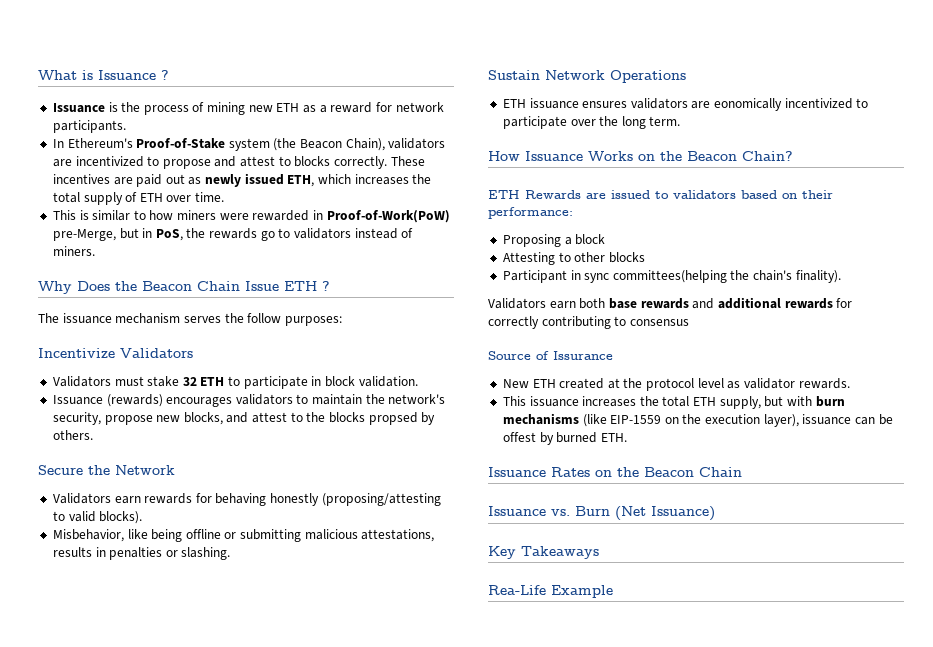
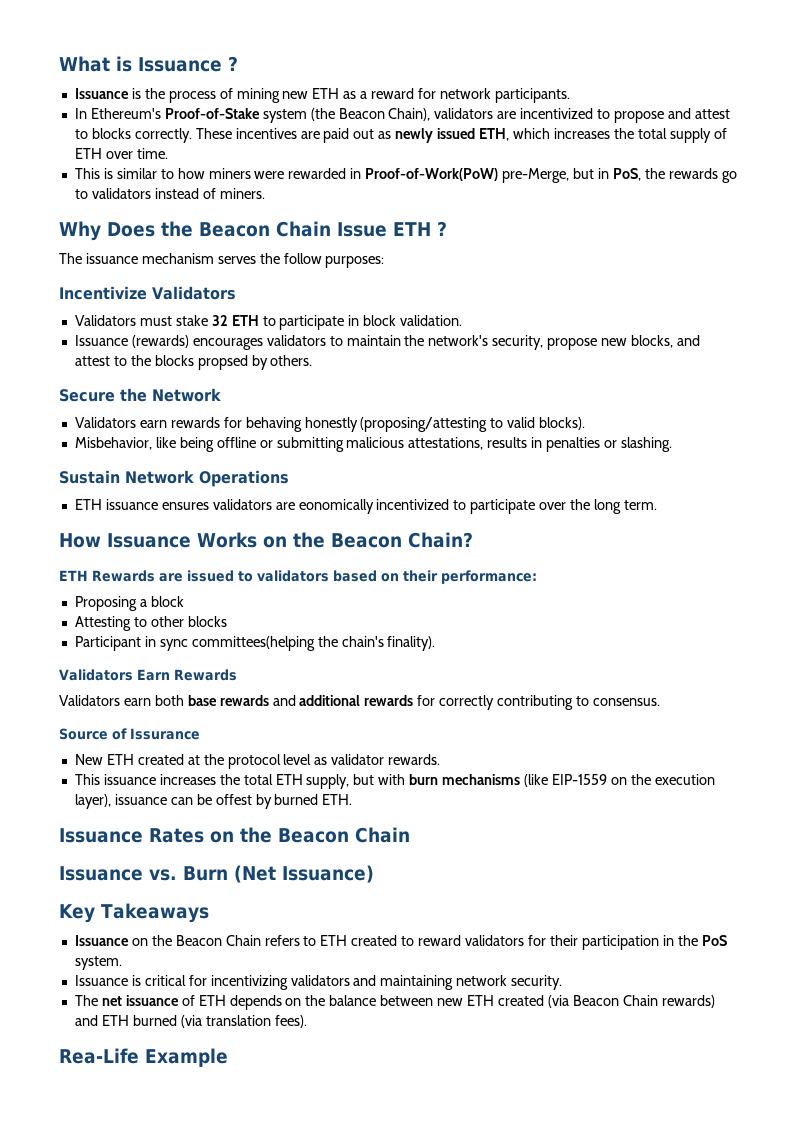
(841, 276) none -> [59,669,237,681] // Validators Earn Rewards
[629,319,689,326] consensus -> [592,698,660,706] consensus.
(599, 552) none -> [74,935,727,950] [74,956,122,970] [74,975,563,990] [74,995,715,1010] [74,1015,307,1028] // Issuance on the Beacon Chain refers to ETH created to reward validators for their participation in the PoS system. // Issuance is critical for incentivizing validators and maintaining network security. // The net issuance of ETH depends on the balance between new ETH created (via Beacon Chain rewards) and ETH burned (via translation fees).

